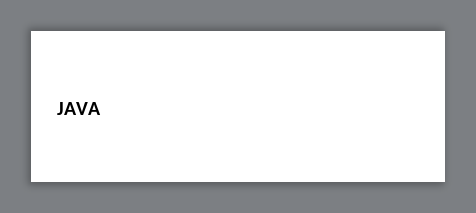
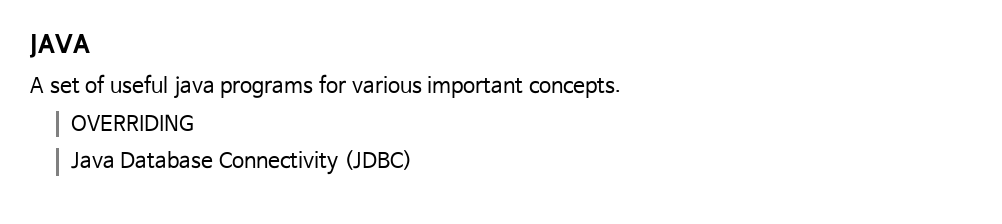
(101, 108) none -> [30,74,621,99] [70,114,194,131] [70,150,412,175] // A set of useful java programs for various important concepts. // OVERRIDING // Java Database Connectivity (JDBC)

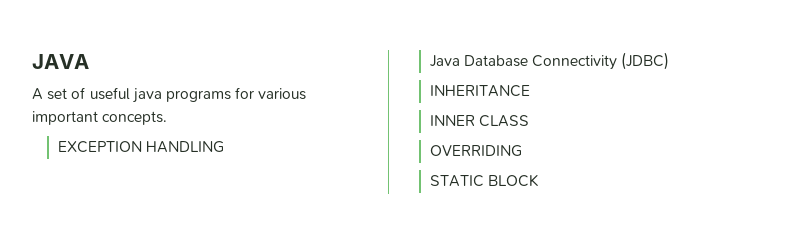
[70,114,194,131] OVERRIDING -> [57,141,225,153] EXCEPTION HANDLING
(412, 160) none -> [429,85,530,97] [429,115,530,127] [429,145,522,157] [429,174,540,187] // INHERITANCE // INNER CLASS // OVERRIDING // STATIC BLOCK

